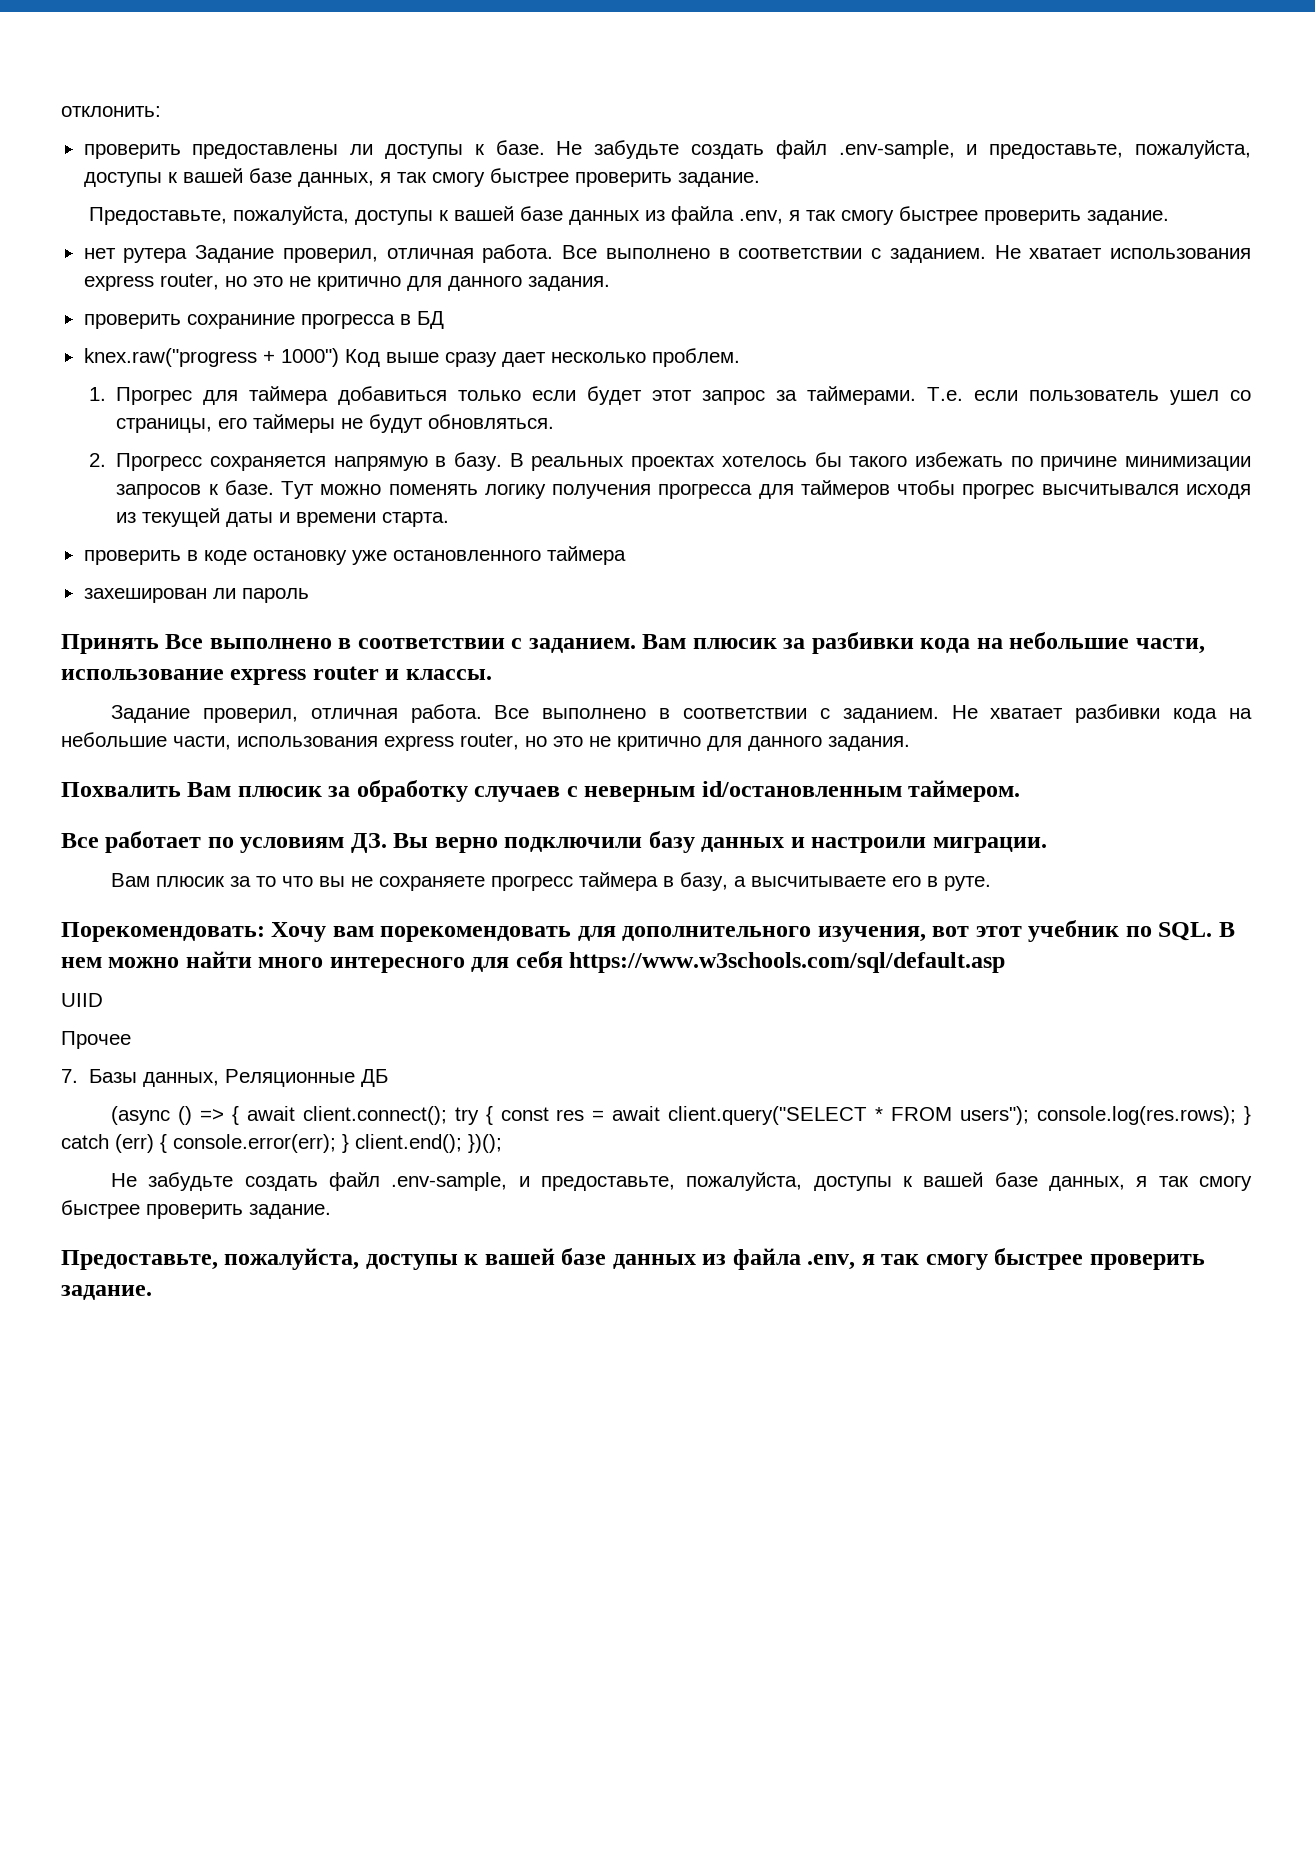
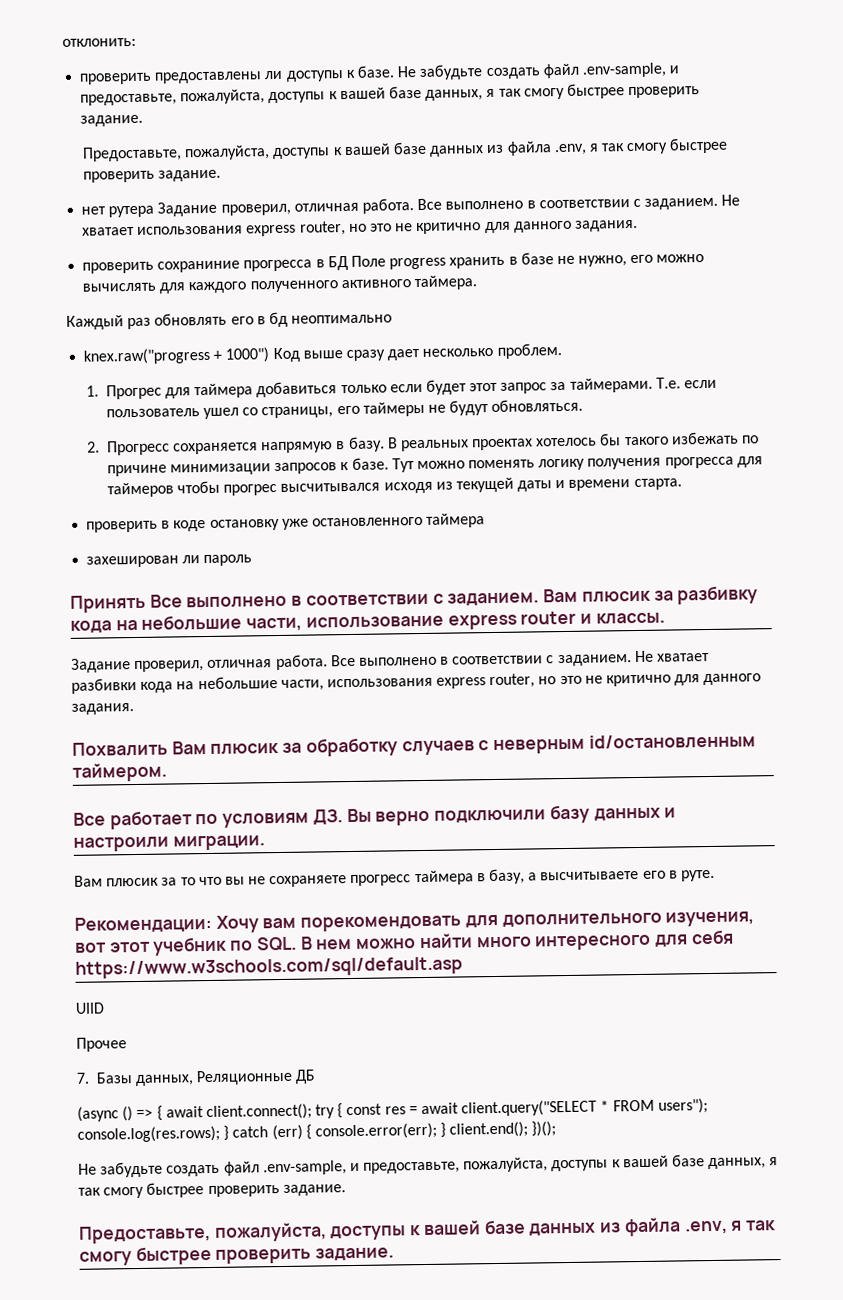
(444, 320) none -> [350,252,705,270] [82,275,477,294] [66,311,393,330] Поле progress хранить в базе не нужно, его можно вычислять для каждого полученного активного таймера. // Каждый раз обновлять его в бд неоптимально
[811,632,914,654] разбивки -> [677,585,759,605] разбивку
[61,922,265,942] Порекомендовать: -> [74,915,212,934] Рекомендации:

